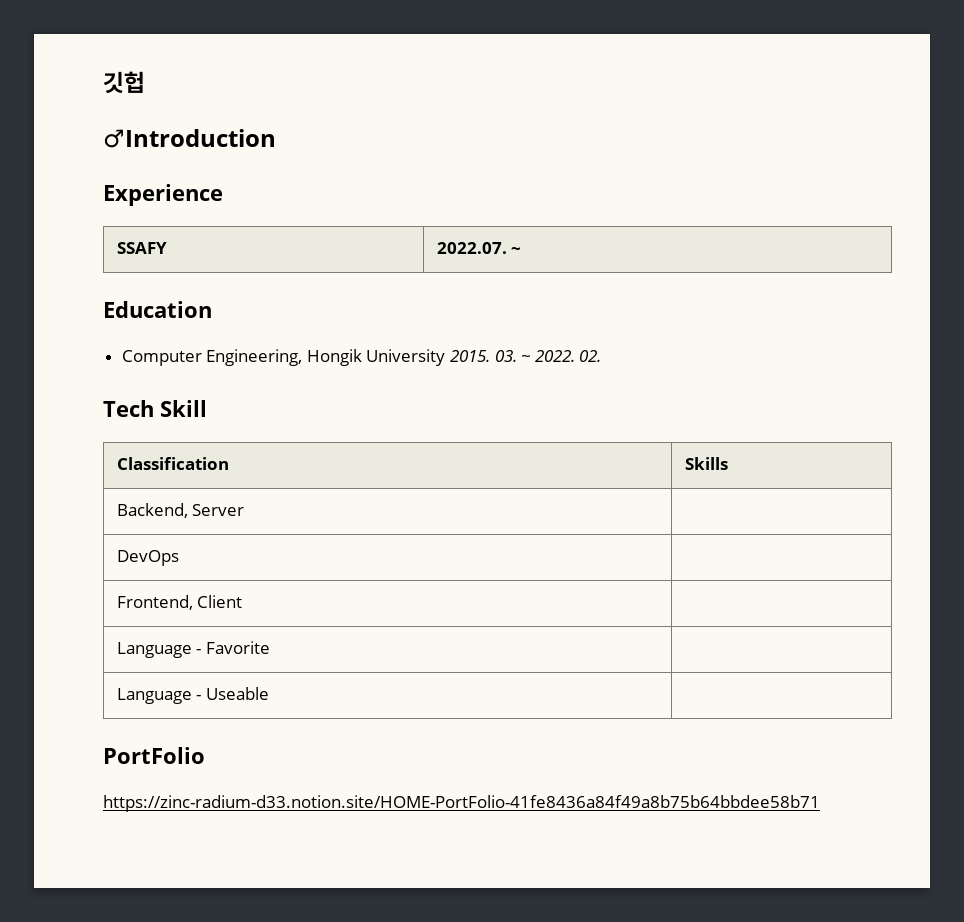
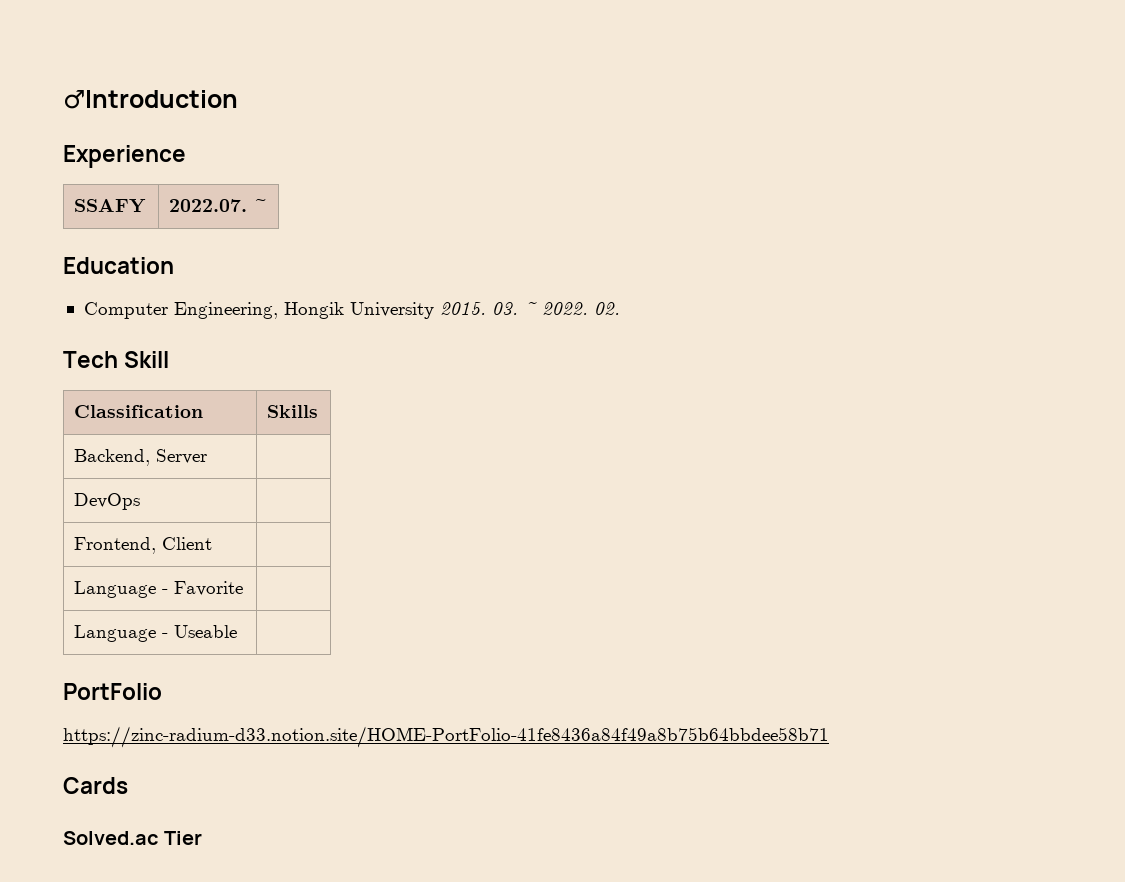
[103,71,145,94] 깃헙 // -> (63, 99) none
(820, 803) none -> [63,777,128,794] [63,831,203,845] // Cards // Solved.ac Tier

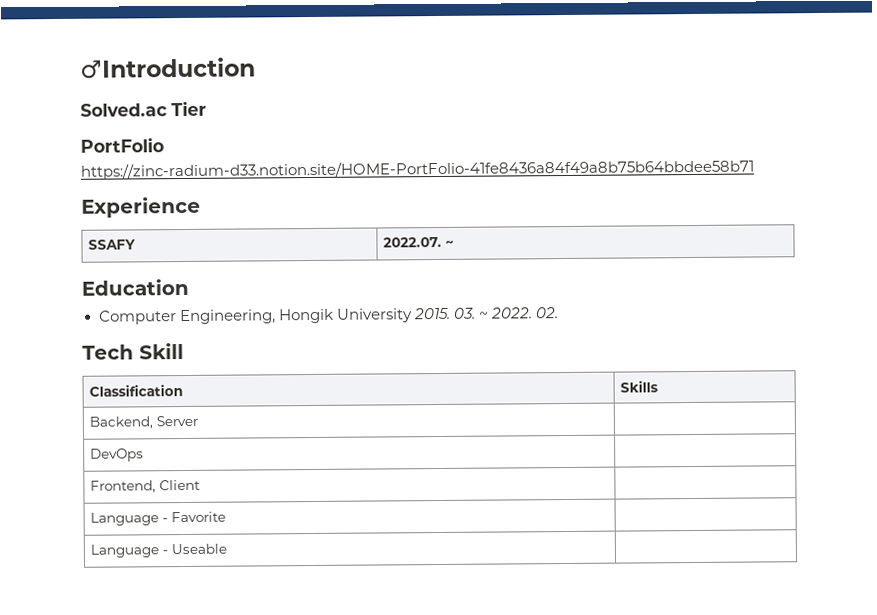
(238, 99) none -> [80,100,207,117] [80,137,164,153] [80,158,754,180] // Solved.ac Tier // PortFolio // https://zinc-radium-d33.notion.site/HOME-PortFolio-41fe8436a84f49a8b75b64bbdee58b71
[63,683,162,700] [63,726,829,748] [63,777,128,794] [63,831,203,845] // PortFolio // https://zinc-radium-d33.notion.site/HOME-PortFolio-41fe8436a84f49a8b75b64bbdee58b71 // Cards // Solved.ac Tier -> (227, 549) none

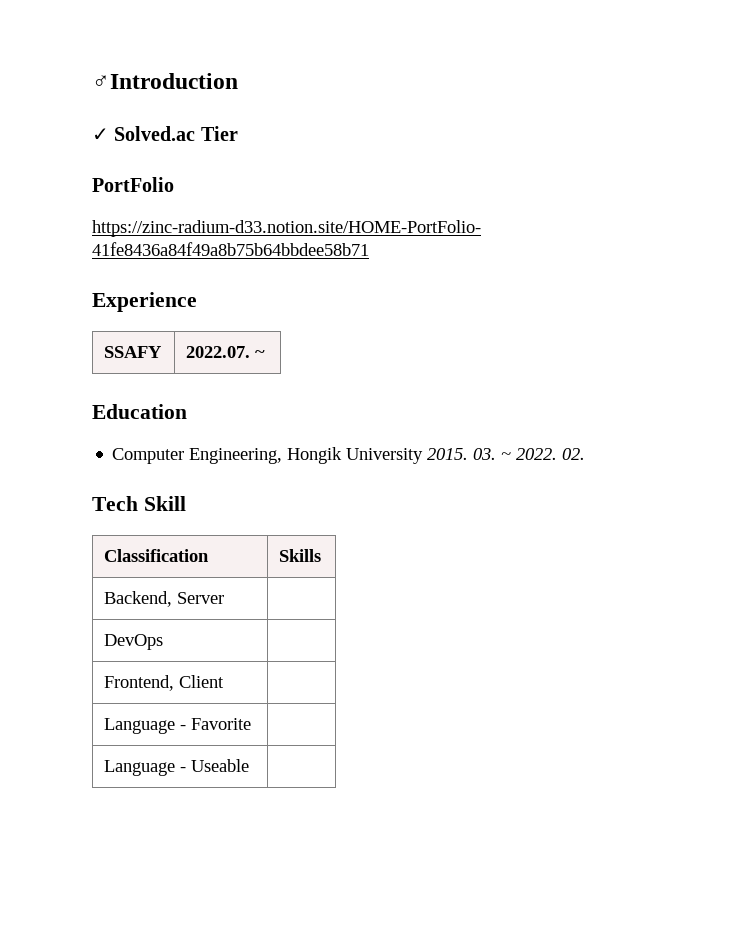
(256, 68) none -> [92,128,109,141] ✓

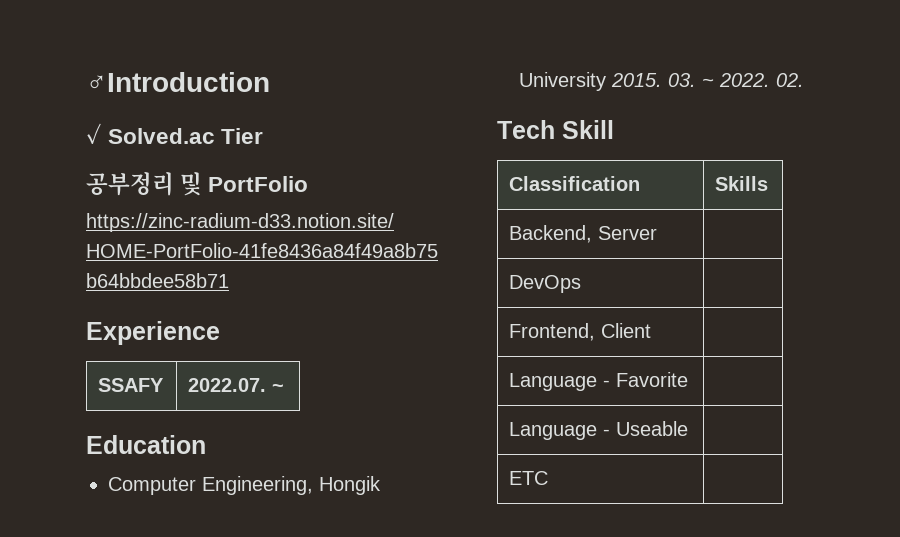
(238, 133) none -> [86,172,203,196] 공부정리 및
(250, 765) none -> [509,471,549,485] // ETC |

